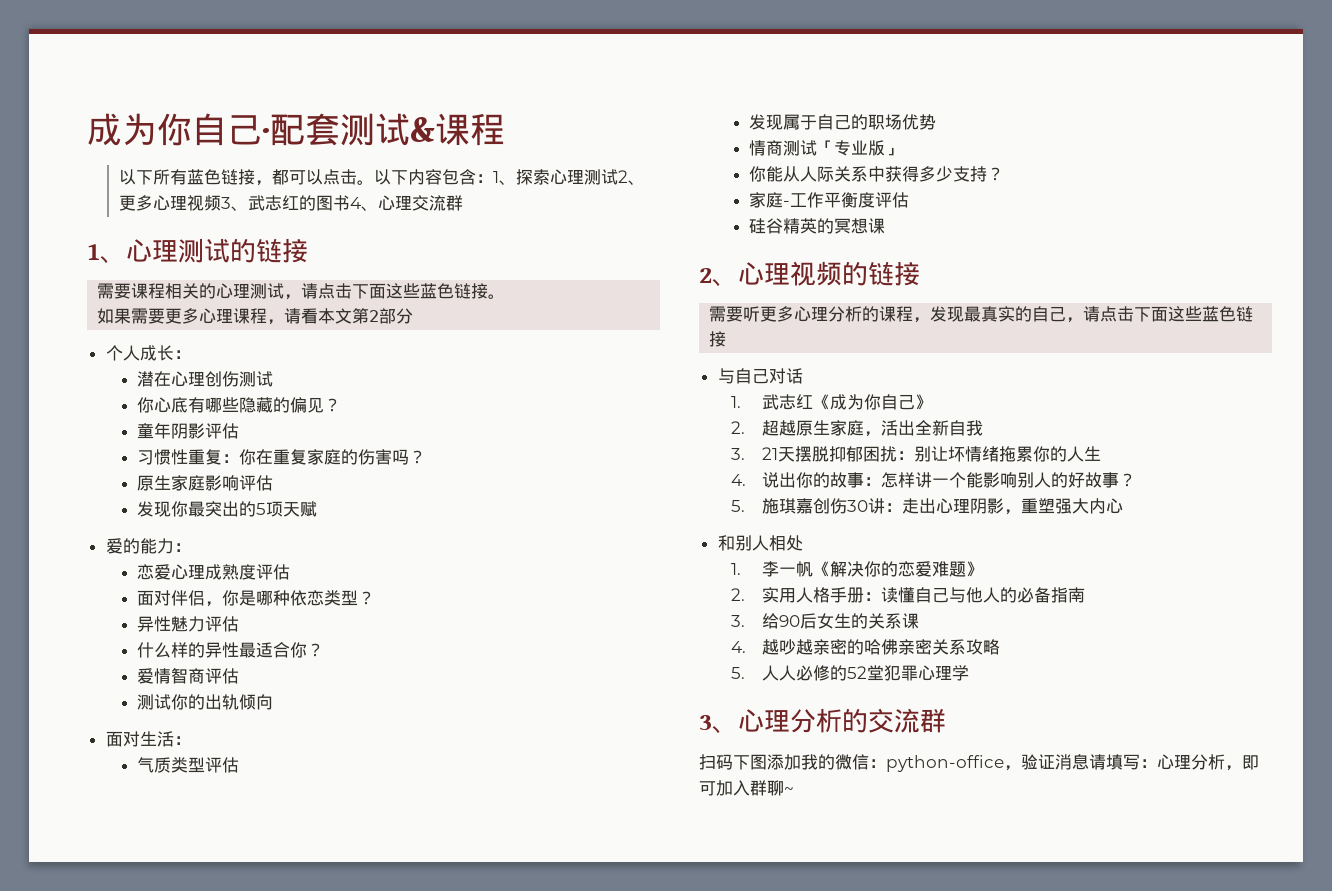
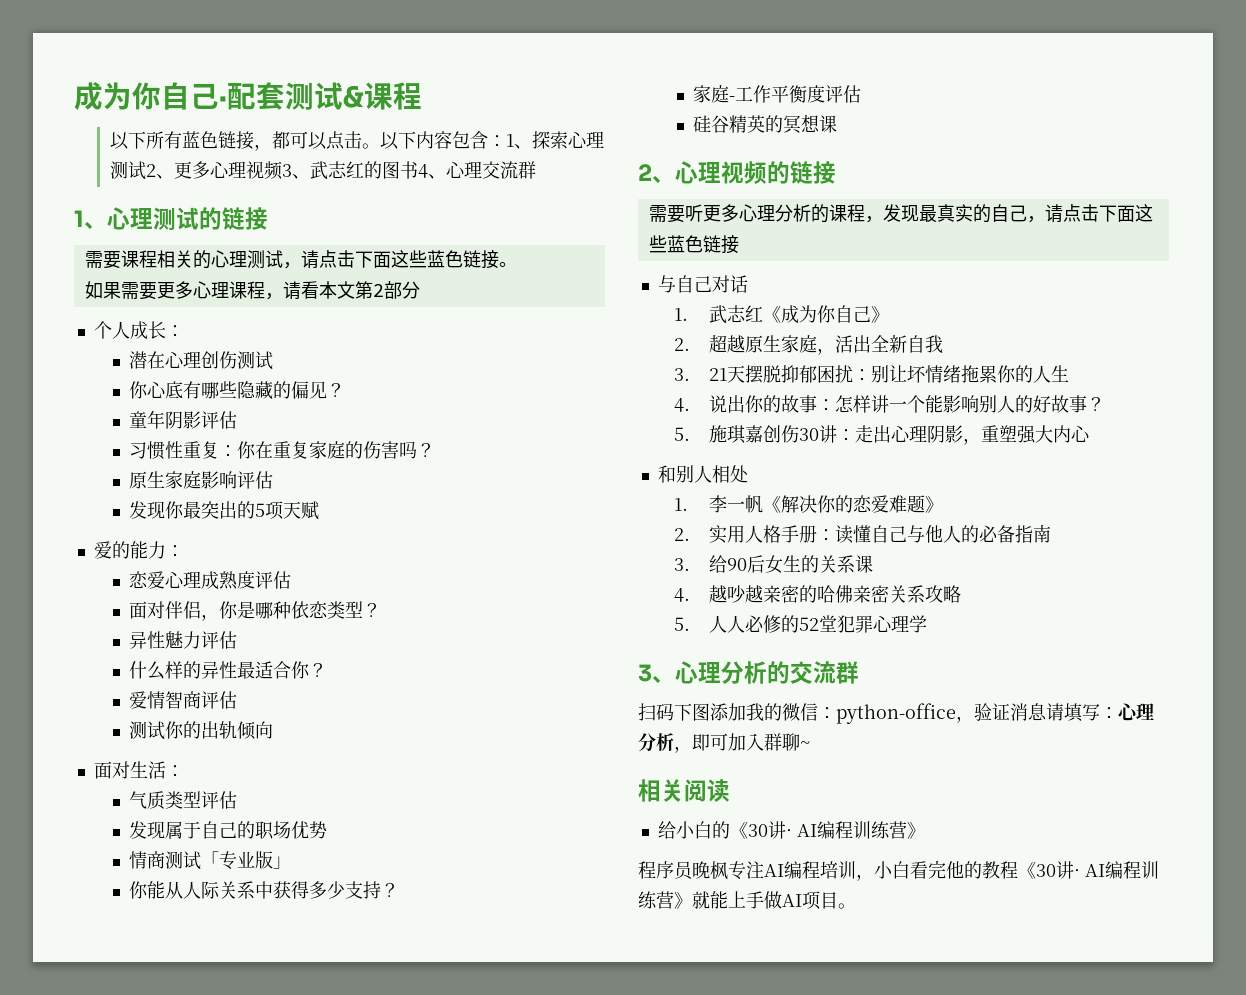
(794, 790) none -> [638,779,730,802] [657,821,925,839] [638,860,1159,881] [638,891,856,910] // 相关阅读 // 给小白的《30讲· AI编程训练营》 // 程序员晚枫专注AI编程培训，小白看完他的教程《30讲· AI编程训练营》就能上手做AI项目。

